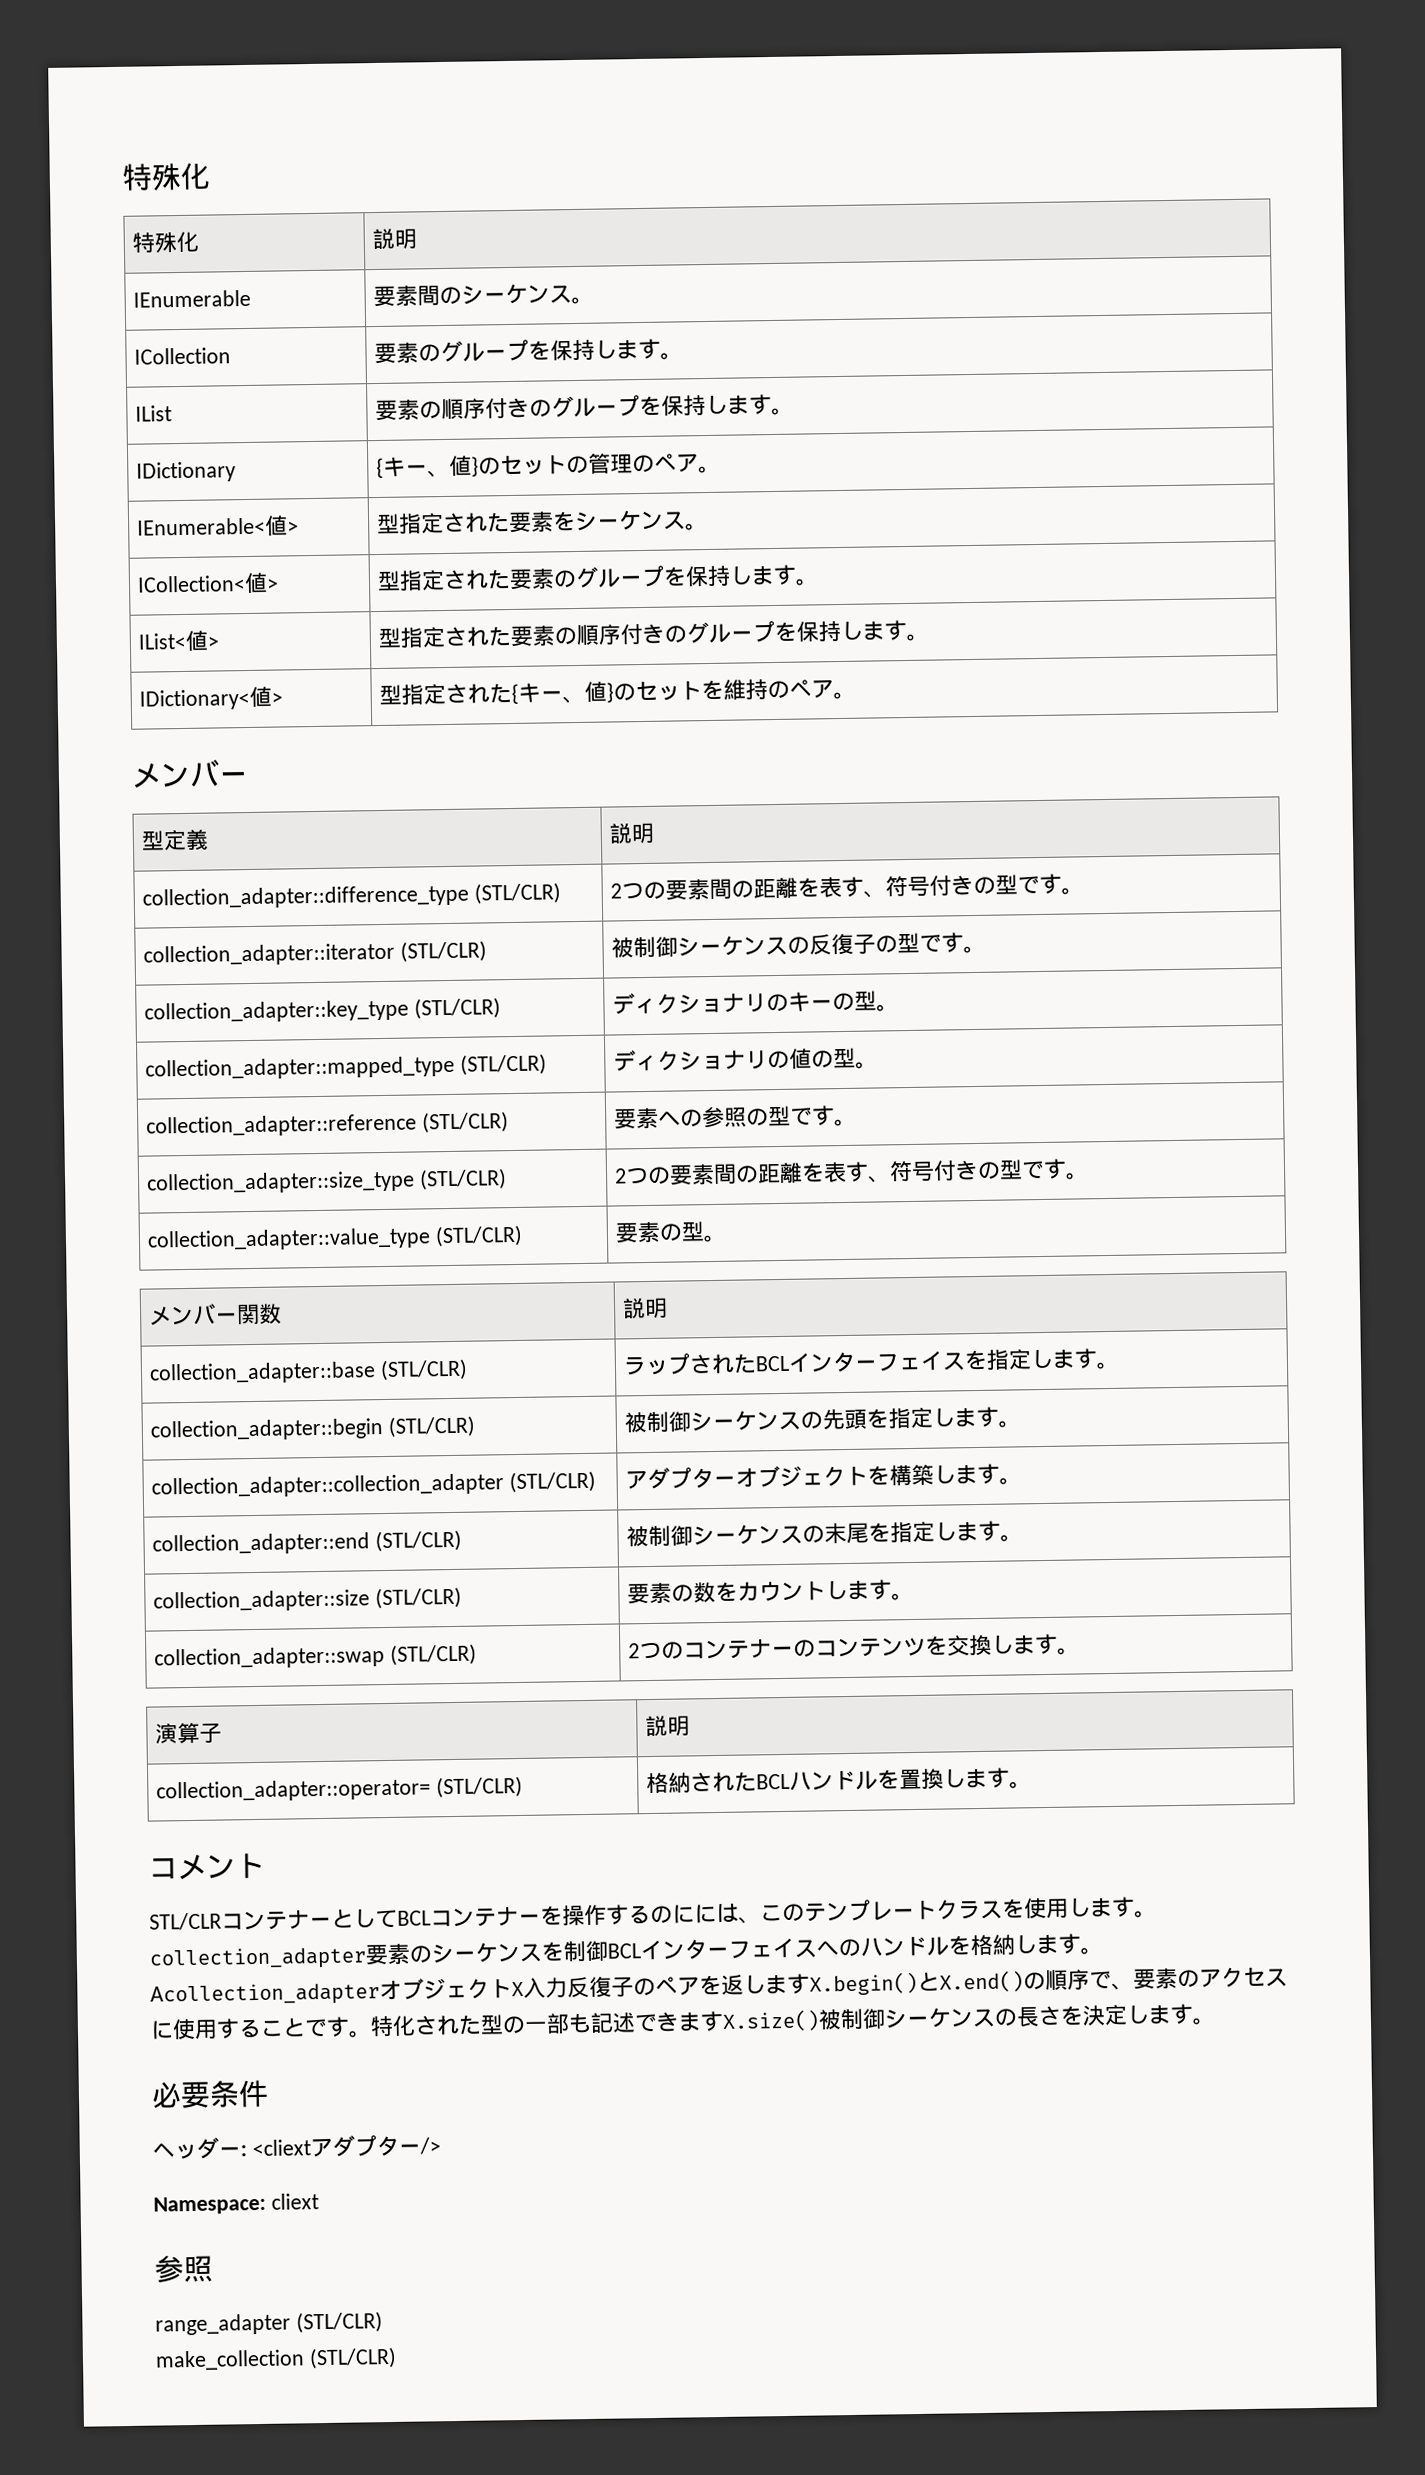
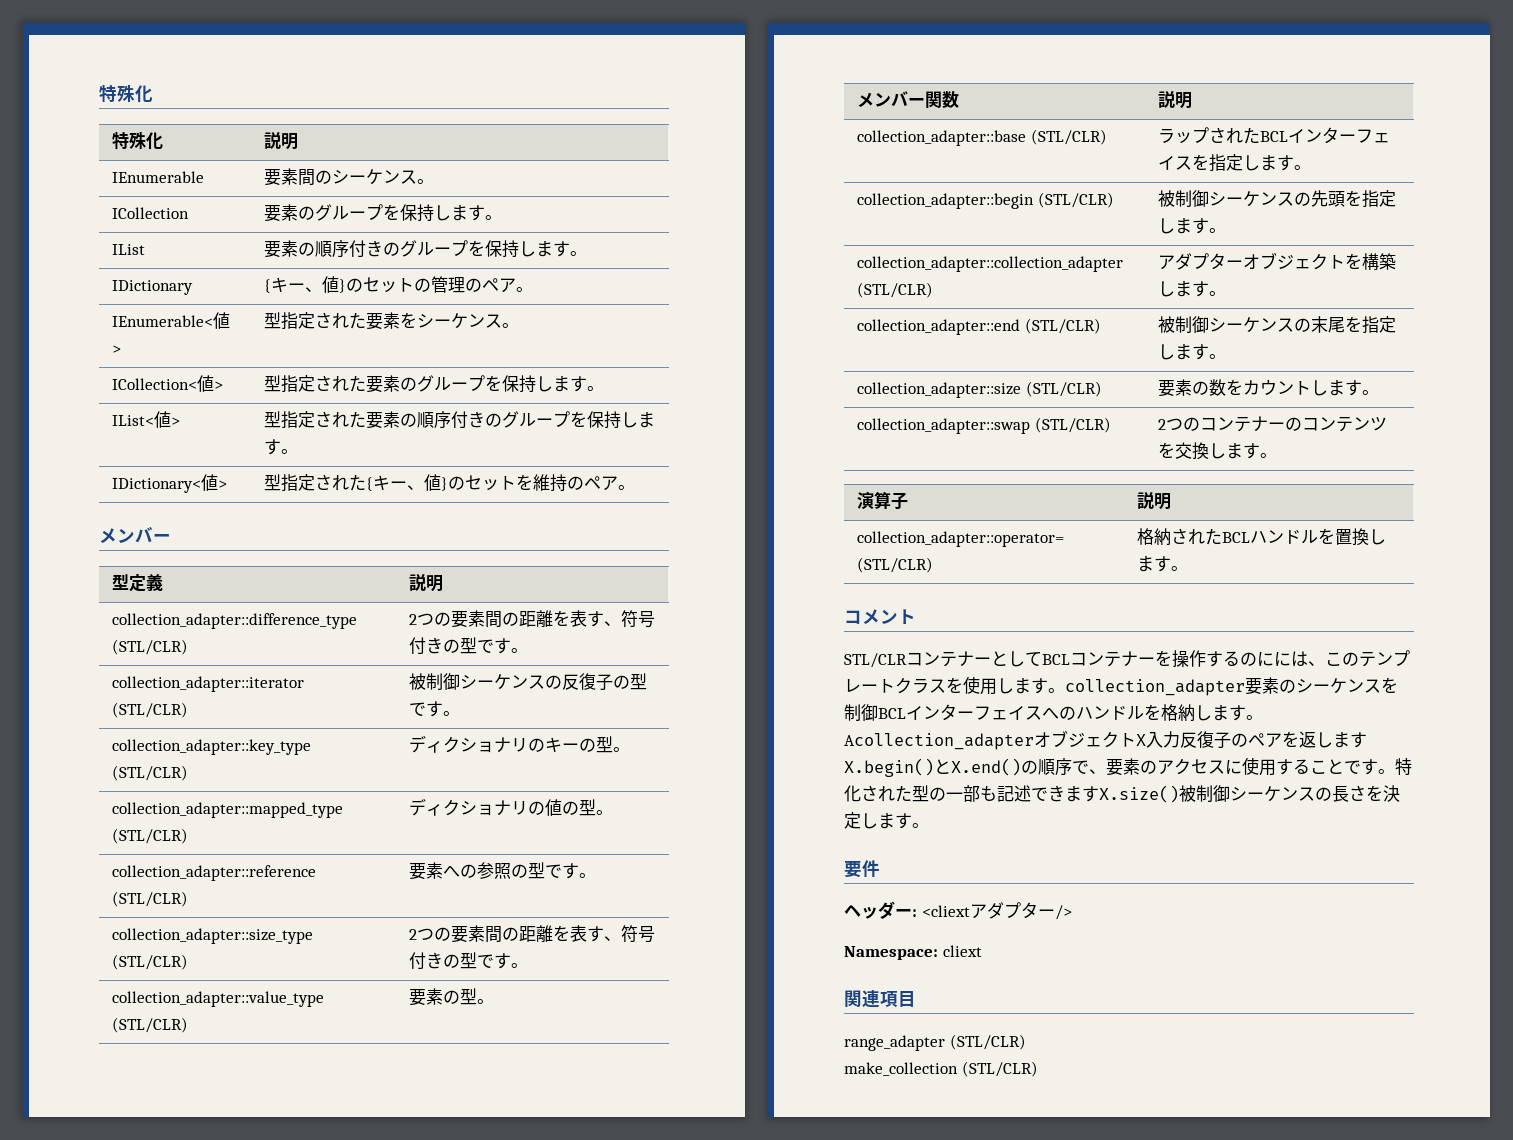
[151,2080,240,2109] 必要条 -> [844,861,862,878] 要
[154,2255,213,2283] 参照 -> [844,990,916,1008] 関連項目

